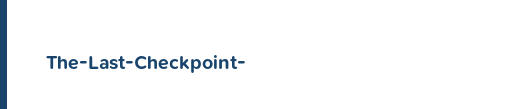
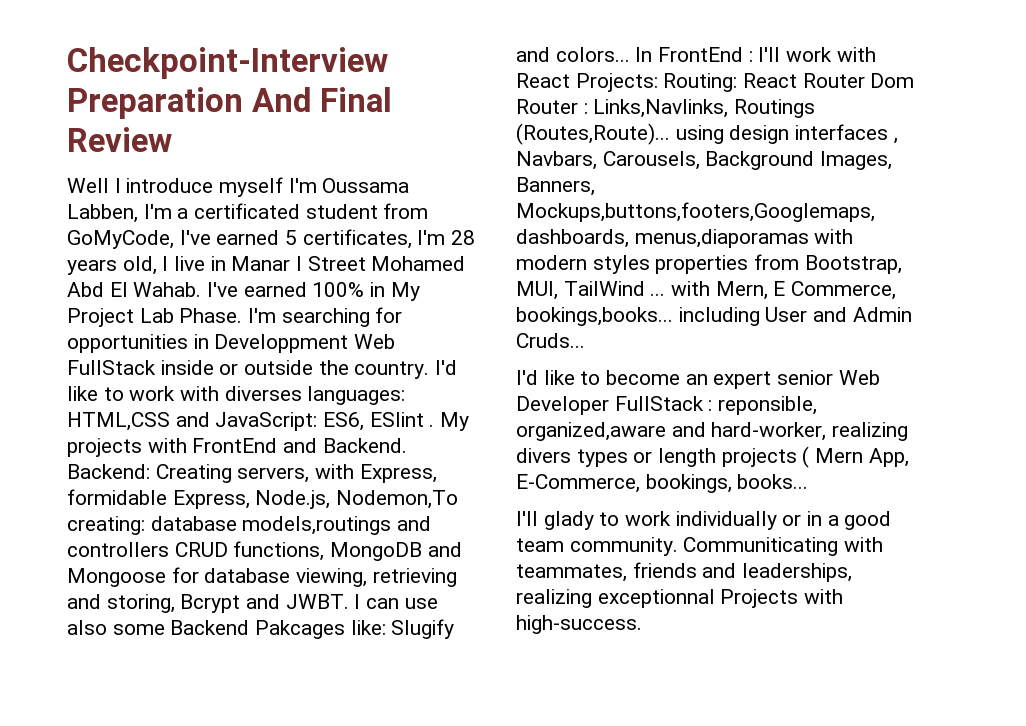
[46,55,246,73] The-Last-Checkpoint- -> [67,47,388,79] [67,87,392,119] [67,127,172,152] [67,177,410,197] [67,203,429,223] [67,229,476,249] [67,256,466,275] [67,282,420,301] [67,307,403,327] [67,334,396,353] [67,360,458,379] [67,386,406,405] [67,412,470,431] [67,438,407,457] [67,464,437,483] [67,489,459,509] [67,516,432,535] [67,541,462,561] [67,567,457,587] [67,594,438,613] [67,619,455,639] [516,47,876,62] [516,73,915,92] [516,99,816,118] [516,123,898,145] [516,151,893,170] [516,177,595,196] [516,202,875,222] [516,229,854,248] [516,254,902,274] [516,281,897,300] [516,307,912,326] [516,333,585,348] [516,370,880,389] [516,396,818,415] [516,422,909,441] [516,446,909,468] [516,474,809,493] [516,511,892,530] [516,537,884,556] [516,562,853,582] [516,589,844,608] [516,615,642,634] Checkpoint-Interview Preparation And Final Review // Well I introduce myself I'm Oussama Labben, I'm a certificated student from GoMyCode, I've earned 5 certificates, I'm 28 years old, I live in Manar I Street Mohamed Abd El Wahab. I've earned 100% in My Project Lab Phase. I'm searching for opportunities in Developpment Web FullStack inside or outside the country. I'd like to work with diverses languages: HTML,CSS and JavaScript: ES6, ESlint . My projects with FrontEnd and Backend. Backend: Creating servers, with Express, formidable Express, Node.js, Nodemon,To creating: database models,routings and controllers CRUD functions, MongoDB and Mongoose for database viewing, retrieving and storing, Bcrypt and JWBT. I can use also some Backend Pakcages like: Slugify and colors... In FrontEnd : I'll work with React Projects: Routing: React Router Dom Router : Links,Navlinks, Routings (Routes,Route)... using design interfaces , Navbars, Carousels, Background Images, Banners, Mockups,buttons,footers,Googlemaps, dashboards, menus,diaporamas with modern styles properties from Bootstrap, MUI, TailWind ... with Mern, E Commerce, bookings,books... including User and Admin Cruds... // I'd like to become an expert senior Web Developer FullStack : reponsible, organized,aware and hard-worker, realizing divers types or length projects ( Mern App, E-Commerce, bookings, books... // I'll glady to work individually or in a good team community. Communiticating with teammates, friends and leaderships, realizing exceptionnal Projects with high-success.

